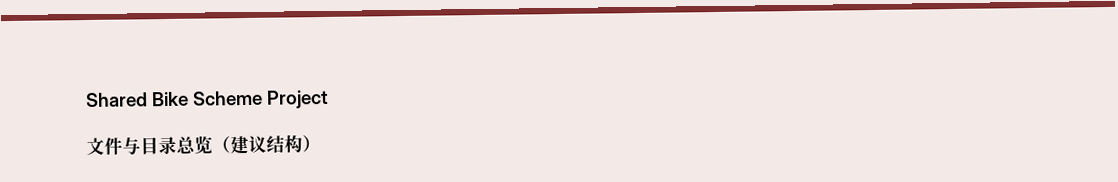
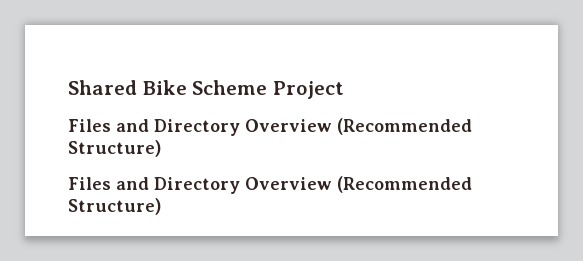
[86,134,321,156] 文件与目录总览（建议结构） -> [68,118,472,136] [68,140,161,157] [68,176,472,194] [68,198,161,215] Files and Directory Overview (Recommended Structure) // Files and Directory Overview (Recommended Structure)

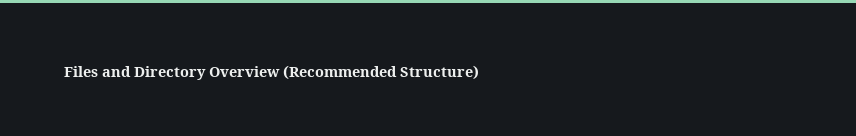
[68,80,344,99] [68,118,472,136] [68,140,161,157] [68,176,472,194] [68,198,161,215] Shared Bike Scheme Project // Files and Directory Overview (Recommended Structure) // Files and Directory Overview (Recommended Structure) -> [64,65,479,80] Files and Directory Overview (Recommended Structure)

